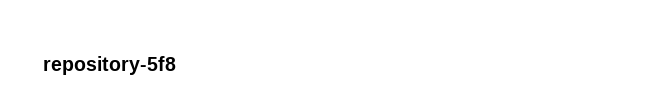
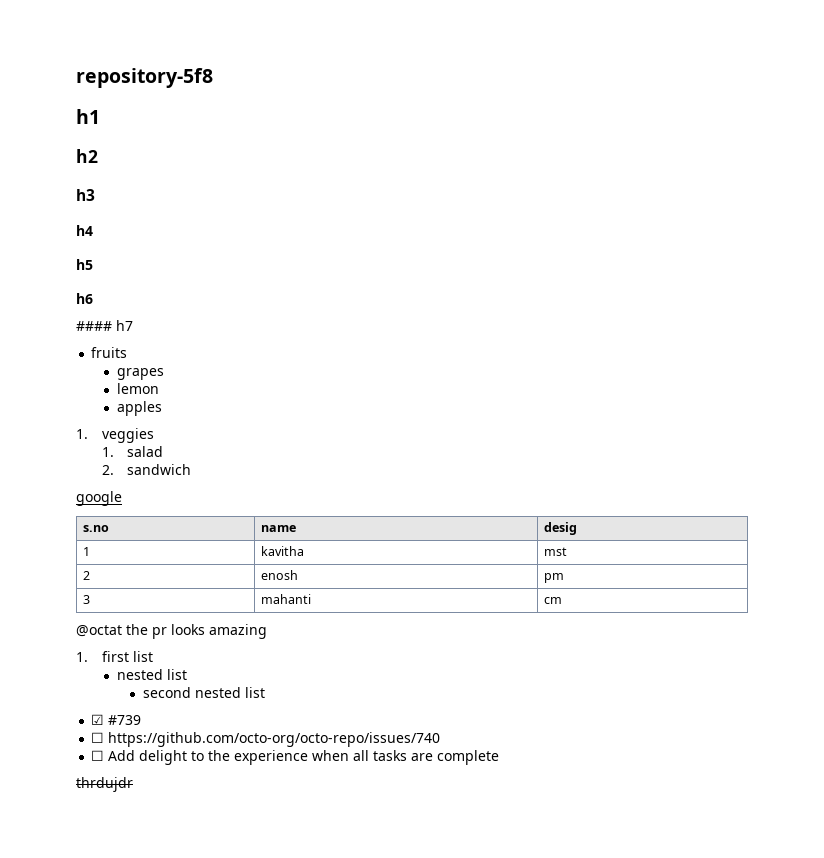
(176, 65) none -> [76,109,100,124] [76,149,98,163] [76,189,95,201] [76,225,93,236] [76,259,93,270] [76,293,93,304] [76,320,133,331] [91,347,128,358] [117,368,165,380] [117,383,160,394] [117,401,163,416] [76,428,154,443] [101,446,164,457] [101,464,192,475] [76,491,122,506] [82,525,109,532] [260,525,296,532] [543,522,577,535] [82,547,90,556] [260,546,304,556] [543,547,567,556] [82,571,90,580] [260,570,298,580] [543,573,564,583] [82,595,90,604] [260,594,311,604] [543,597,562,604] [76,624,267,639] [76,651,153,662] [117,669,188,680] [142,687,265,698] [91,714,142,725] [91,732,441,747] [91,750,500,765] [76,777,133,792] // h1 // h2 // h3 // h4 // h5 // h6 // #### h7 // fruits // grapes // lemon // apples // 1. veggies // 1. salad // 2. sandwich // google // s.no | name | desig // 1 | kavitha | mst // 2 | enosh | pm // 3 | mahanti | cm // @octat the pr looks amazing // 1. first list // nested list // second nested list // ☑ #739 // ☐ https://github.com/octo-org/octo-repo/issues/740 // ☐ Add delight to the experience when all tasks are complete // thrdujdr

